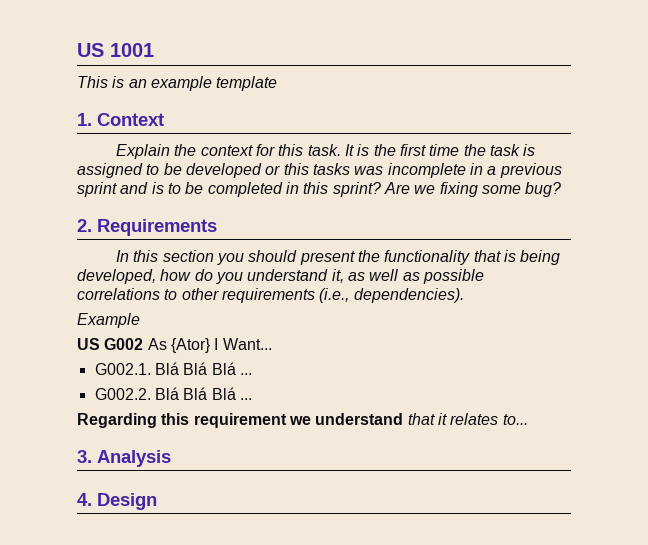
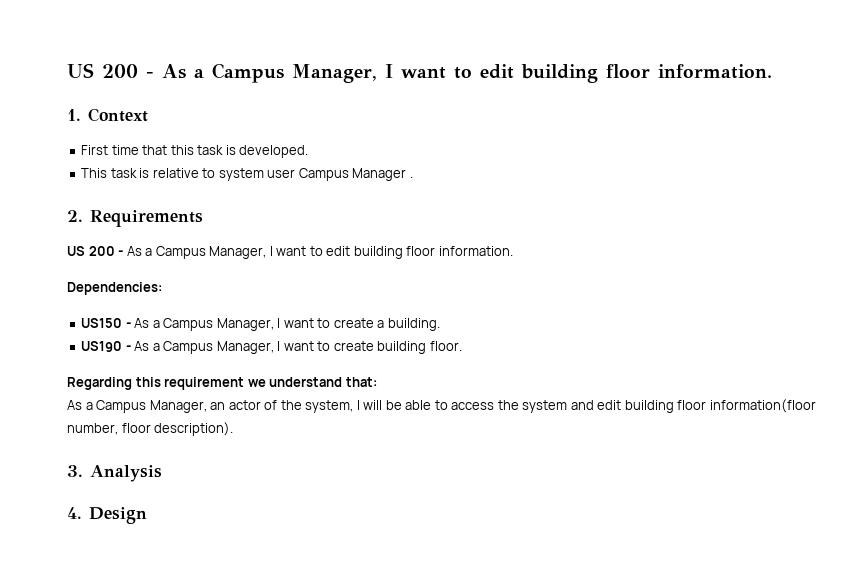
[77,43,154,57] [77,76,278,91] [77,113,164,126] [116,144,536,159] [77,163,562,178] [77,182,562,197] [77,219,217,236] [116,250,561,265] [77,269,484,284] [77,288,464,303] [77,313,140,328] [77,338,272,353] [94,362,252,375] [94,387,252,400] US 1001 // This is an example template // 1. Context // Explain the context for this task. It is the first time the task is assigned to be developed or this tasks was incomplete in a previous sprint and is to be completed in this sprint? Are we fixing some bug? // 2. Requirements // In this section you should present the functionality that is being developed, how do you understand it, as well as possible correlations to other requirements (i.e., dependencies). // Example // US G002 As {Ator} I Want... // G002.1. Blá Blá Blá ... // G002.2. Blá Blá Blá ... -> [67,63,772,83] [67,108,148,122] [81,145,309,158] [81,168,413,181] [67,210,203,227] [67,246,513,259] [67,282,162,295] [81,318,440,331] [81,341,462,354] US 200 - As a Campus Manager, I want to edit building floor information. // 1. Context // First time that this task is developed. // This task is relative to system user Campus Manager . // 2. Requirements // US 200 - As a Campus Manager, I want to edit building floor information. // Dependencies: // US150 - As a Campus Manager, I want to create a building. // US190 - As a Campus Manager, I want to create building floor.
[407,413,528,425] that it relates to... -> [345,377,377,387] [67,399,816,413] [67,422,234,436] that: // As a Campus Manager, an actor of the system, I will be able to access the system and edit building floor information(floor number, floor description).

